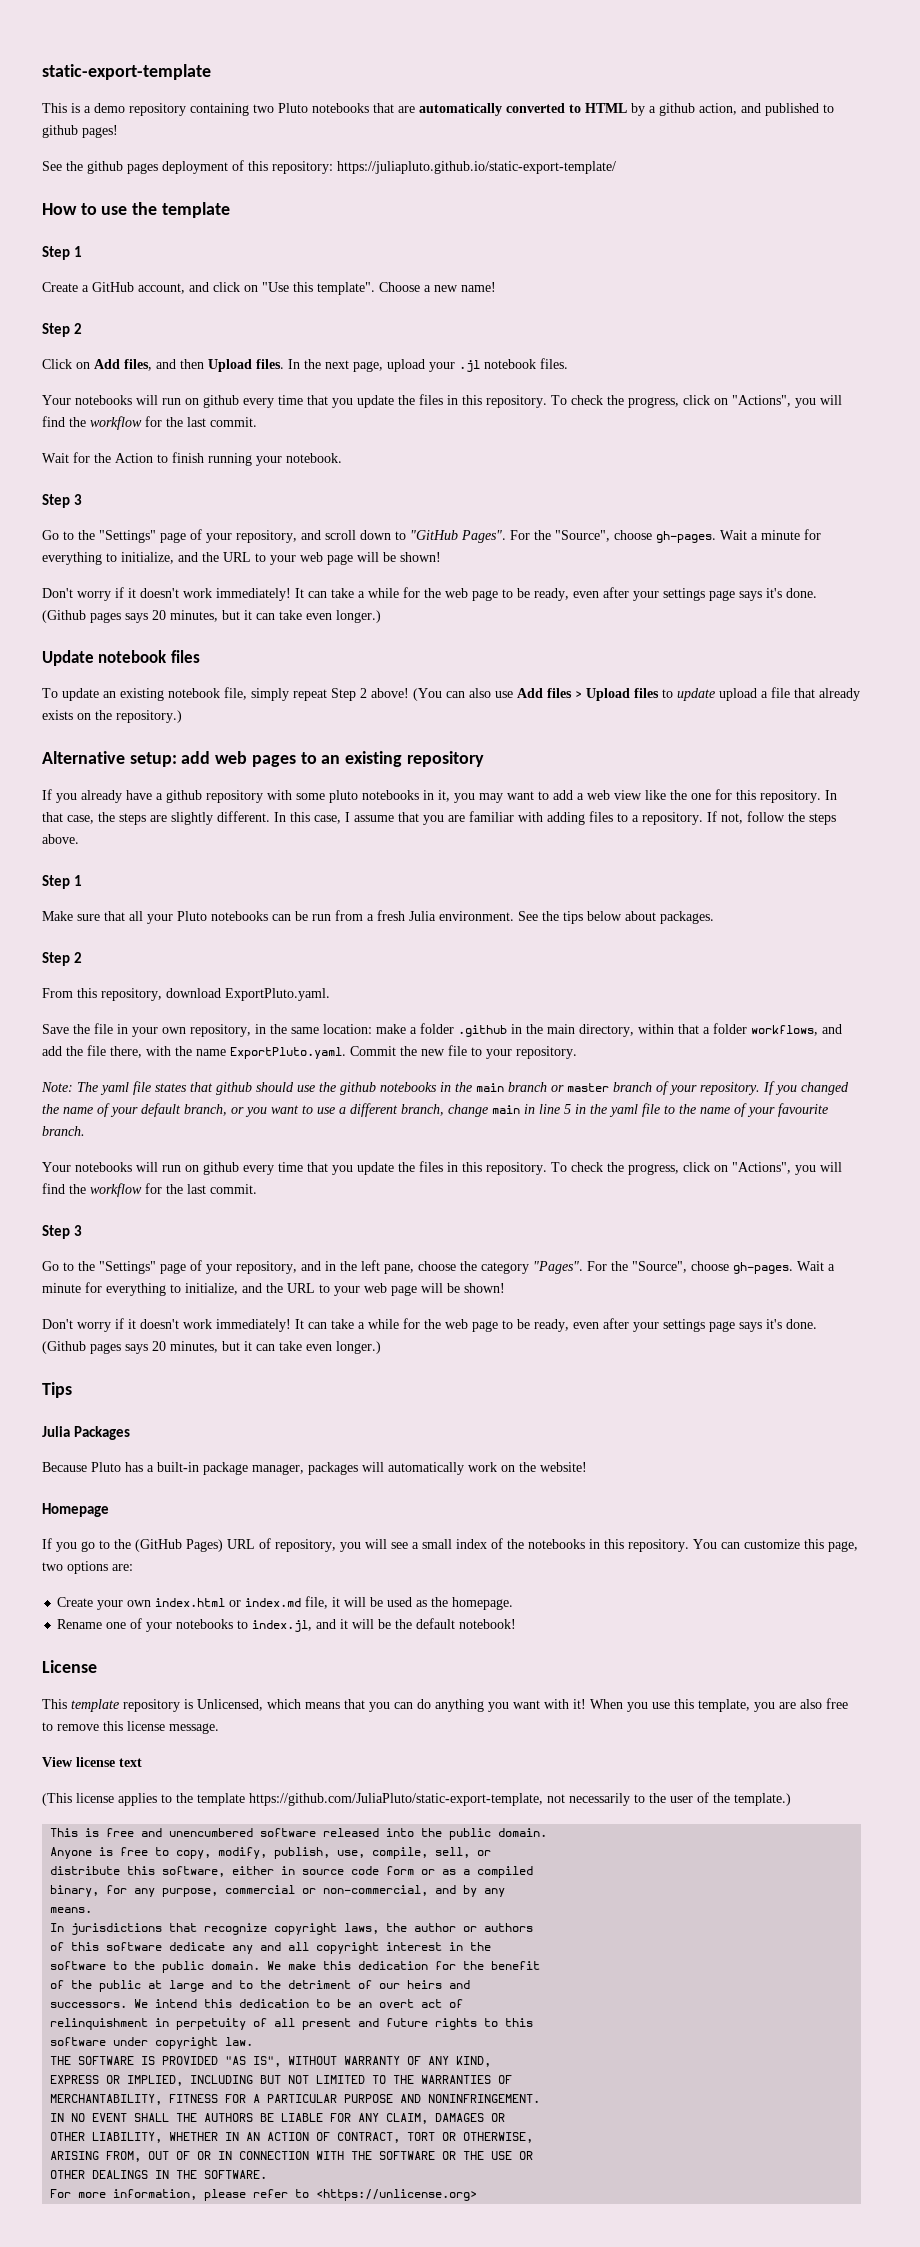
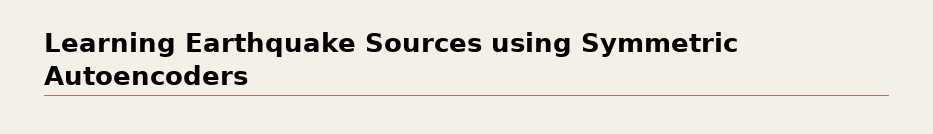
[42,64,211,80] [42,103,834,116] [42,125,118,138] [42,160,616,174] [42,202,230,218] [42,246,83,260] [42,282,496,295] [42,323,83,337] [42,358,568,372] [42,394,842,408] [42,416,257,430] [42,452,342,466] [42,494,83,508] [42,529,821,543] [42,552,441,565] [42,587,817,601] [42,610,381,623] [42,650,200,666] [42,687,860,701] [42,710,182,723] [42,751,484,767] [42,789,837,803] [42,811,836,825] [42,834,79,844] [42,875,83,889] [42,910,714,924] [42,952,83,966] [42,988,330,1001] [42,1023,842,1037] [42,1045,577,1059] [41,1081,849,1095] [42,1103,828,1117] [42,1126,85,1136] [42,1161,842,1175] [42,1183,257,1197] [42,1225,83,1239] [42,1260,835,1274] [42,1282,505,1296] [42,1318,817,1332] [42,1341,381,1354] [42,1382,72,1398] [42,1426,131,1440] [42,1462,587,1475] [42,1503,109,1517] [42,1538,858,1552] [42,1561,133,1574] [57,1596,514,1610] [57,1618,517,1632] [42,1660,97,1673] [42,1698,848,1712] [42,1721,219,1734] [42,1757,142,1767] [42,1792,791,1806] [50,1828,548,1840] [50,1847,492,1859] [50,1866,534,1878] [50,1885,506,1897] [50,1907,93,1913] [50,1923,534,1935] [50,1942,492,1954] [50,1961,541,1973] [50,1980,471,1992] [50,1999,464,2008] [50,2018,534,2030] [50,2037,254,2049] [50,2056,492,2067] [50,2075,513,2086] [50,2094,541,2105] [50,2113,506,2124] [50,2132,534,2143] [50,2151,534,2162] [50,2170,268,2179] [50,2189,478,2201] static-export-template // This is a demo repository containing two Pluto notebooks that are automatically converted to HTML by a github action, and published to github pages! // See the github pages deployment of this repository: https://juliapluto.github.io/static-export-template/ // How to use the template // Step 1 // Create a GitHub account, and click on "Use this template". Choose a new name! // Step 2 // Click on Add files, and then Upload files. In the next page, upload your .jl notebook files. // Your notebooks will run on github every time that you update the files in this repository. To check the progress, click on "Actions", you will find the workflow for the last commit. // Wait for the Action to finish running your notebook. // Step 3 // Go to the "Settings" page of your repository, and scroll down to "GitHub Pages". For the "Source", choose gh-pages. Wait a minute for everything to initialize, and the URL to your web page will be shown! // Don't worry if it doesn't work immediately! It can take a while for the web page to be ready, even after your settings page says it's done. (Github pages says 20 minutes, but it can take even longer.) // Update notebook files // To update an existing notebook file, simply repeat Step 2 above! (You can also use Add files > Upload files to update upload a file that already exists on the repository.) // Alternative setup: add web pages to an existing repository // If you already have a github repository with some pluto notebooks in it, you may want to add a web view like the one for this repository. In that case, the steps are slightly different. In this case, I assume that you are familiar with adding files to a repository. If not, follow the steps above. // Step 1 // Make sure that all your Pluto notebooks can be run from a fresh Julia environment. See the tips below about packages. // Step 2 // From this repository, download ExportPluto.yaml. // Save the file in your own repository, in the same location: make a folder .github in the main directory, within that a folder workflows, and add the file there, with the name ExportPluto.yaml. Commit the new file to your repository. // Note: The yaml file states that github should use the github notebooks in the main branch or master branch of your repository. If you changed the name of your default branch, or you want to use a different branch, change main in line 5 in the yaml file to the name of your favourite branch. // Your notebooks will run on github every time that you update the files in this repository. To check the progress, click on "Actions", you will find the workflow for the last commit. // Step 3 // Go to the "Settings" page of your repository, and in the left pane, choose the category "Pages". For the "Source", choose gh-pages. Wait a minute for everything to initialize, and the URL to your web page will be shown! // Don't worry if it doesn't work immediately! It can take a while for the web page to be ready, even after your settings page says it's done. (Github pages says 20 minutes, but it can take even longer.) // Tips // Julia Packages // Because Pluto has a built-in package manager, packages will automatically work on the website! // Homepage // If you go to the (GitHub Pages) URL of repository, you will see a small index of the notebooks in this repository. You can customize this page, two options are: // Create your own index.html or index.md file, it will be used as the homepage. // Rename one of your notebooks to index.jl, and it will be the default notebook! // License // This template repository is Unlicensed, which means that you can do anything you want with it! When you use this template, you are also free to remove this license message. // View license text // (This license applies to the template https://github.com/JuliaPluto/static-export-template, not necessarily to the user of the template.) // This is free and unencumbered software released into the public domain. // Anyone is free to copy, modify, publish, use, compile, sell, or // distribute this software, either in source code form or as a compiled // binary, for any purpose, commercial or non-commercial, and by any // means. // In jurisdictions that recognize copyright laws, the author or authors // of this software dedicate any and all copyright interest in the // software to the public domain. We make this dedication for the benefit // of the public at large and to the detriment of our heirs and // successors. We intend this dedication to be an overt act of // relinquishment in perpetuity of all present and future rights to this // software under copyright law. // THE SOFTWARE IS PROVIDED "AS IS", WITHOUT WARRANTY OF ANY KIND, // EXPRESS OR IMPLIED, INCLUDING BUT NOT LIMITED TO THE WARRANTIES OF // MERCHANTABILITY, FITNESS FOR A PARTICULAR PURPOSE AND NONINFRINGEMENT. // IN NO EVENT SHALL THE AUTHORS BE LIABLE FOR ANY CLAIM, DAMAGES OR // OTHER LIABILITY, WHETHER IN AN ACTION OF CONTRACT, TORT OR OTHERWISE, // ARISING FROM, OUT OF OR IN CONNECTION WITH THE SOFTWARE OR THE USE OR // OTHER DEALINGS IN THE SOFTWARE. // For more information, please refer to <https://unlicense.org> -> [44,32,738,57] [44,65,248,85] Learning Earthquake Sources using Symmetric Autoencoders

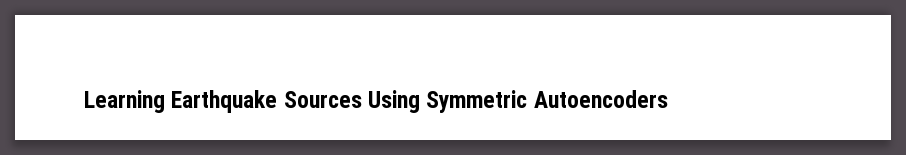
[490,32,572,57] using -> [368,90,421,113] Using

